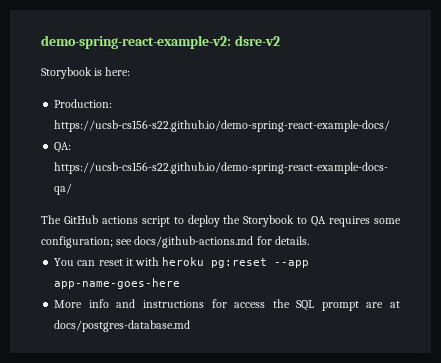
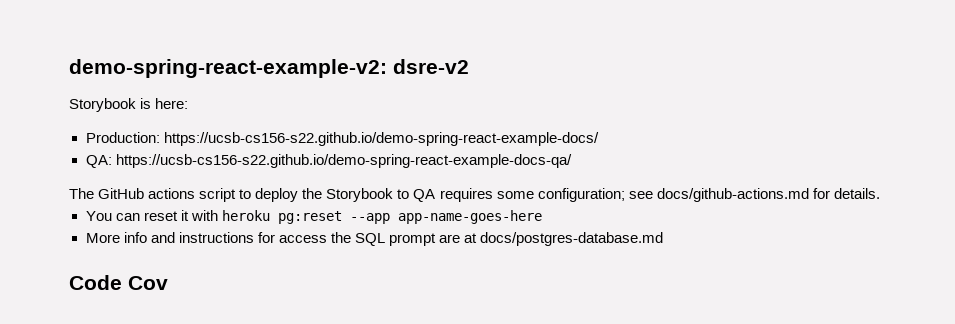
(191, 326) none -> [69,275,168,290] // Code Cov

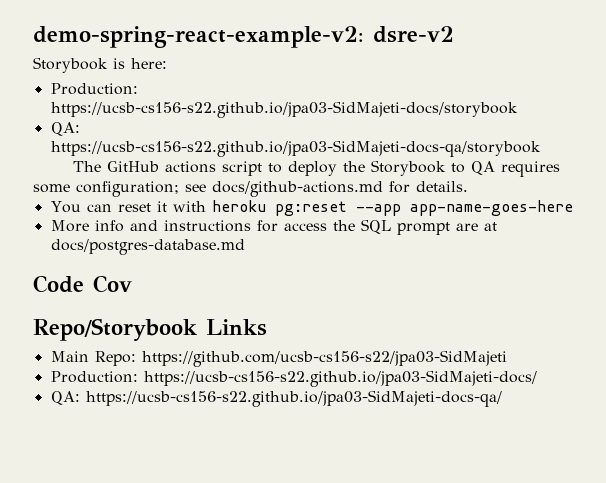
[163,132,599,146] [85,154,572,168] https://ucsb-cs156-s22.github.io/demo-spring-react-example-docs/ // QA: https://ucsb-cs156-s22.github.io/demo-spring-react-example-docs-qa/ -> [50,101,518,118] [50,122,80,136] [50,140,541,157] https://ucsb-cs156-s22.github.io/jpa03-SidMajeti-docs/storybook // QA: https://ucsb-cs156-s22.github.io/jpa03-SidMajeti-docs-qa/storybook
(168, 283) none -> [33,318,267,341] [50,350,507,367] [50,370,537,387] [50,390,502,407] // Repo/Storybook Links // Main Repo: https://github.com/ucsb-cs156-s22/jpa03-SidMajeti // Production: https://ucsb-cs156-s22.github.io/jpa03-SidMajeti-docs/ // QA: https://ucsb-cs156-s22.github.io/jpa03-SidMajeti-docs-qa/

